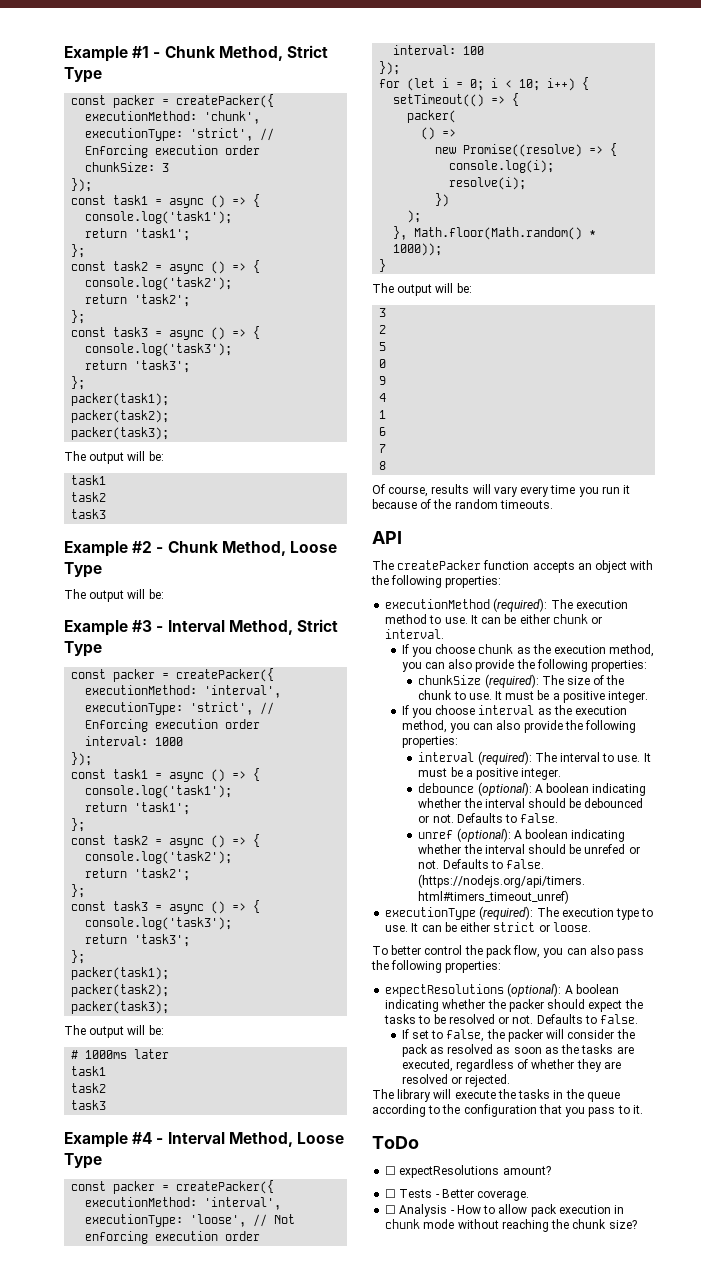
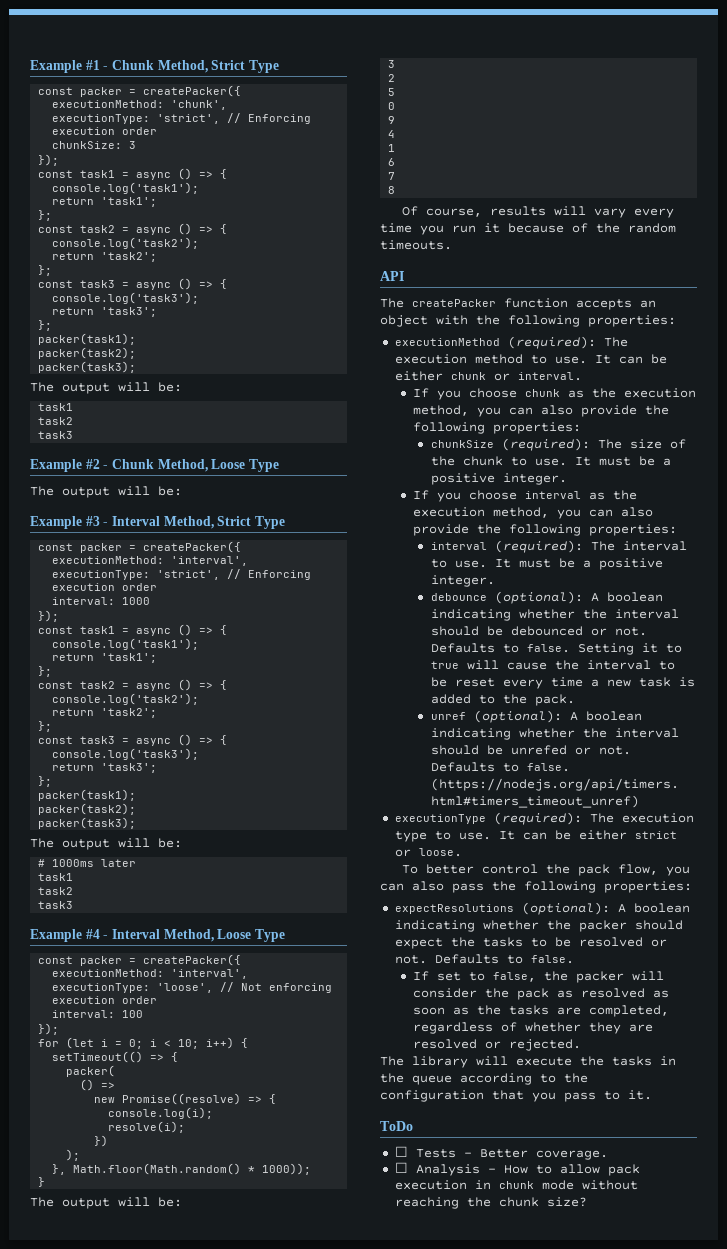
(559, 818) none -> [577,643,682,655] [430,660,675,670] [430,677,695,689] [430,694,575,706] Setting it to true will cause the interval to be reset every time a new task is added to the pack.
[401,1059,453,1072] executed, -> [588,1005,669,1017] completed,
[385,1165,551,1178] // ☐ expectResolutions amount? -> (413, 1126) none

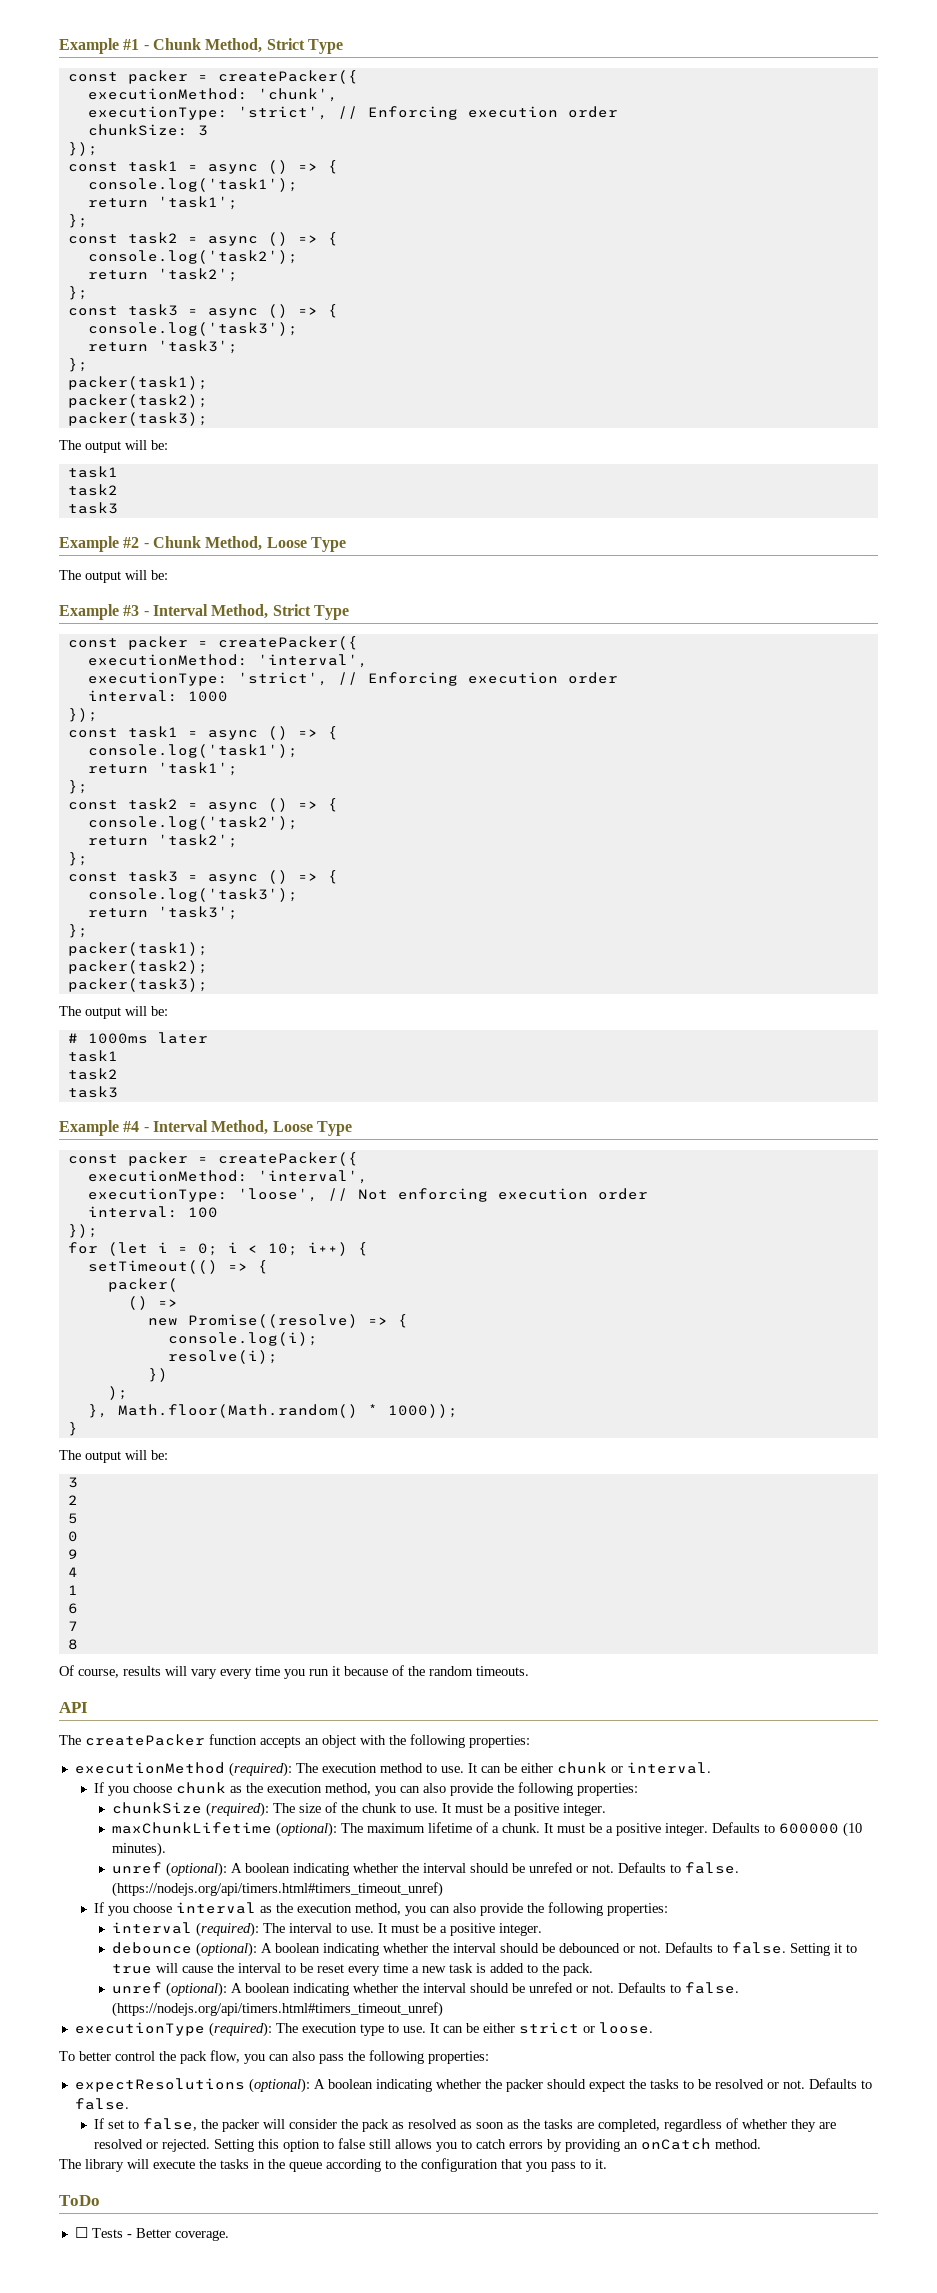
(567, 479) none -> [112,1822,863,1837] [112,1842,167,1857] [112,1862,740,1877] [112,1882,444,1897] // maxChunkLifetime (optional): The maximum lifetime of a chunk. It must be a positive integer. Defaults to 600000 (10 minutes). // unref (optional): A boolean indicating whether the interval should be unrefed or not. Defaults to false. (https://nodejs.org/api/timers.html#timers_timeout_unref)
(581, 1045) none -> [213,2138,761,2152] Setting this option to false still allows you to catch errors by providing an onCatch method.
[394,1162,640,1176] [394,1180,638,1190] [394,1197,587,1209] // ☐ Analysis - How to allow pack execution in chunk mode without reaching the chunk size? -> (229, 2235) none

